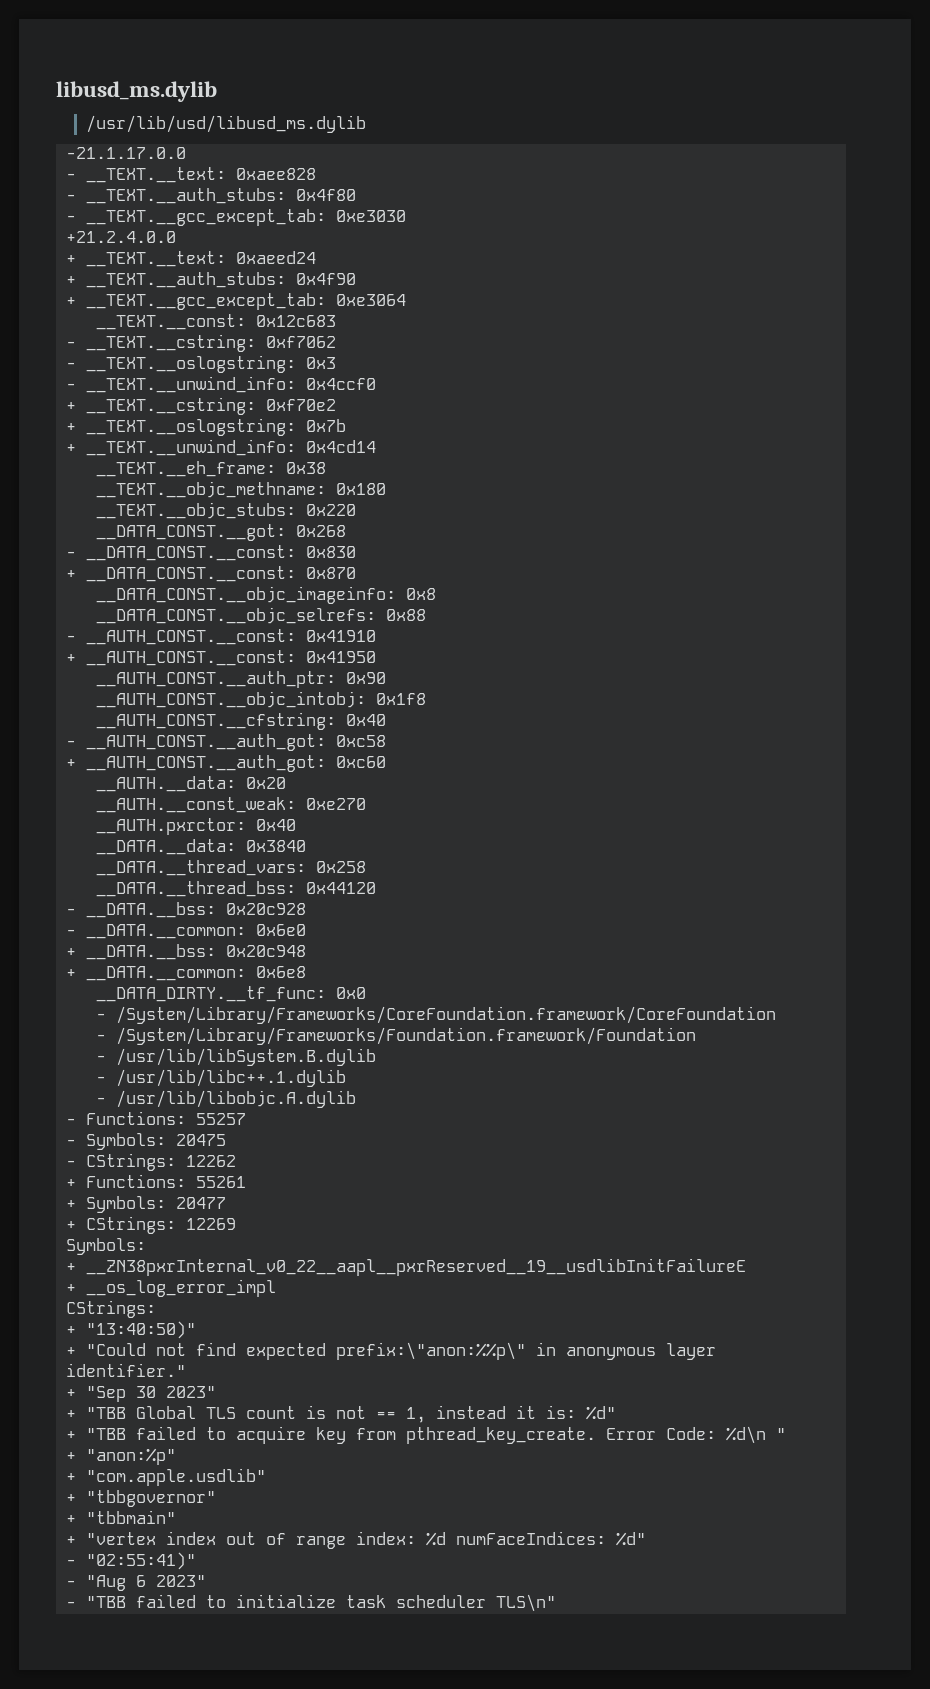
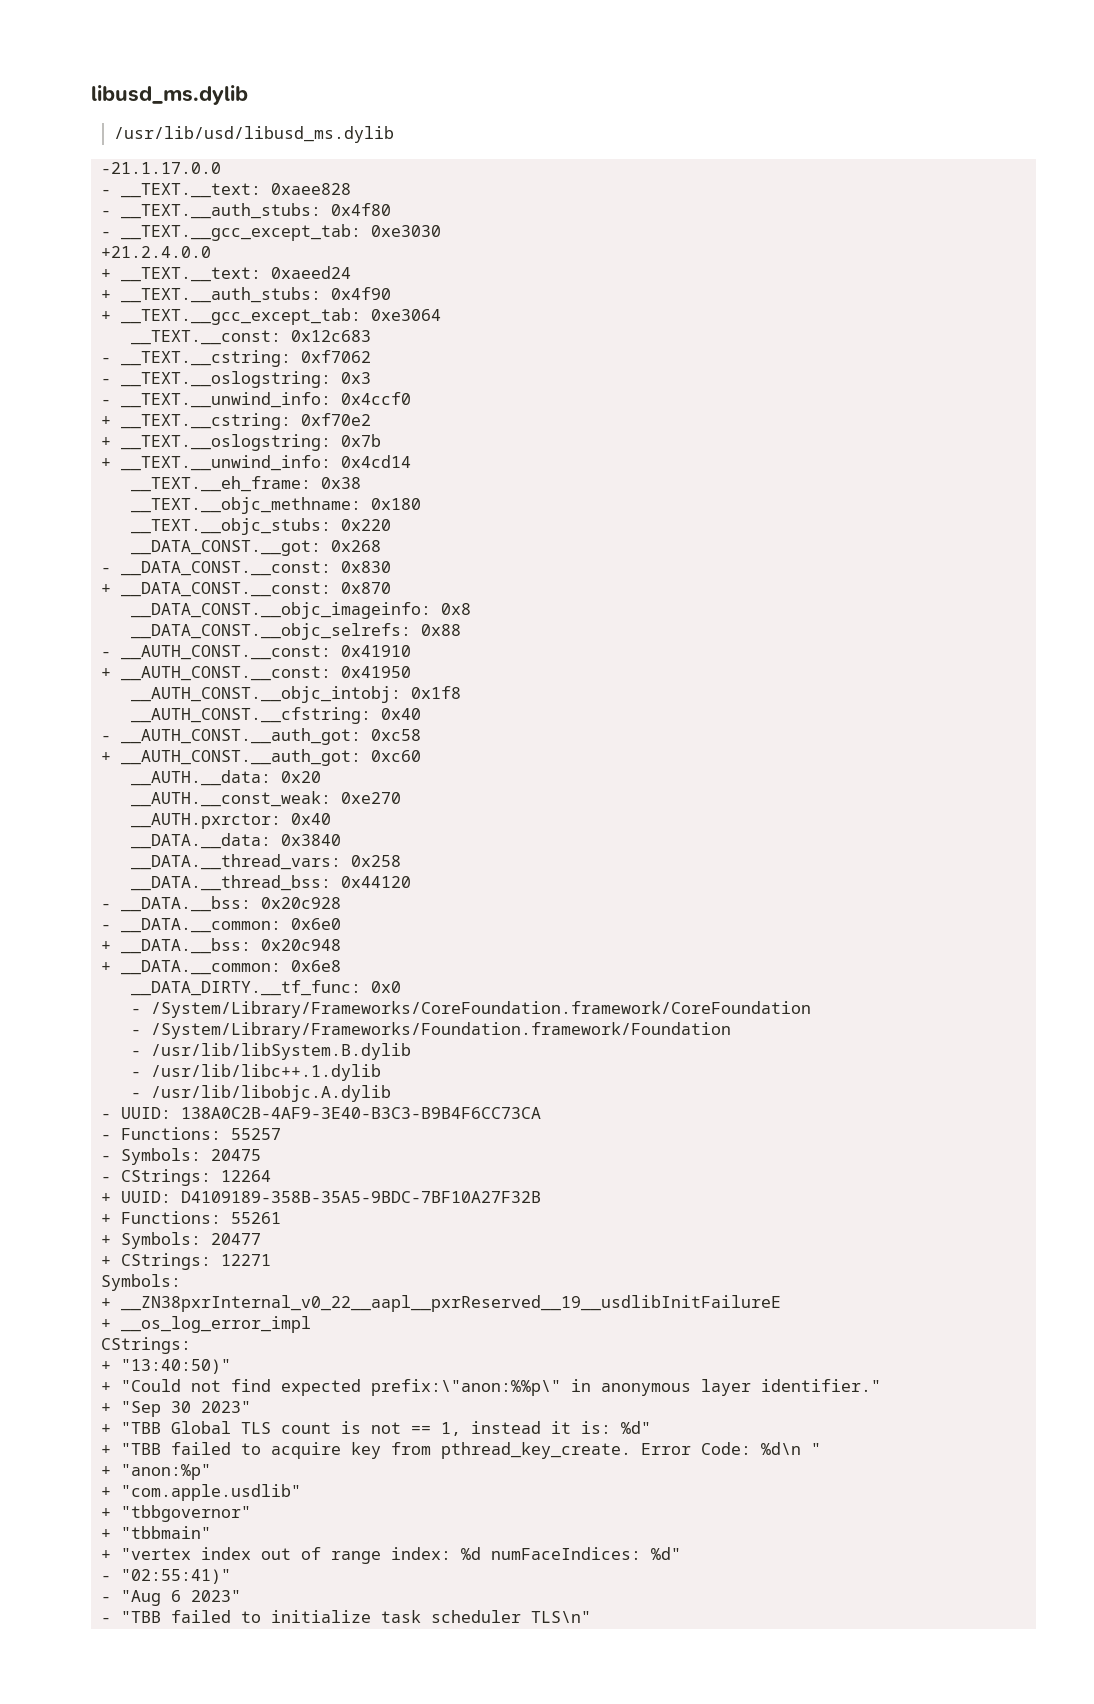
[95,671,386,688] // __AUTH_CONST.__auth_ptr: 0x90 -> (412, 672) none
(356, 1099) none -> [101,1107,542,1119] // - UUID: 138A0C2B-4AF9-3E40-B3C3-B9B4F6CC73CA
[185,1155,236,1167] 12262 -> [221,1170,272,1182] [101,1191,542,1203] 12264 // + UUID: D4109189-358B-35A5-9BDC-7BF10A27F32B
[185,1218,236,1230] 12269 -> [221,1254,272,1266] 12271

